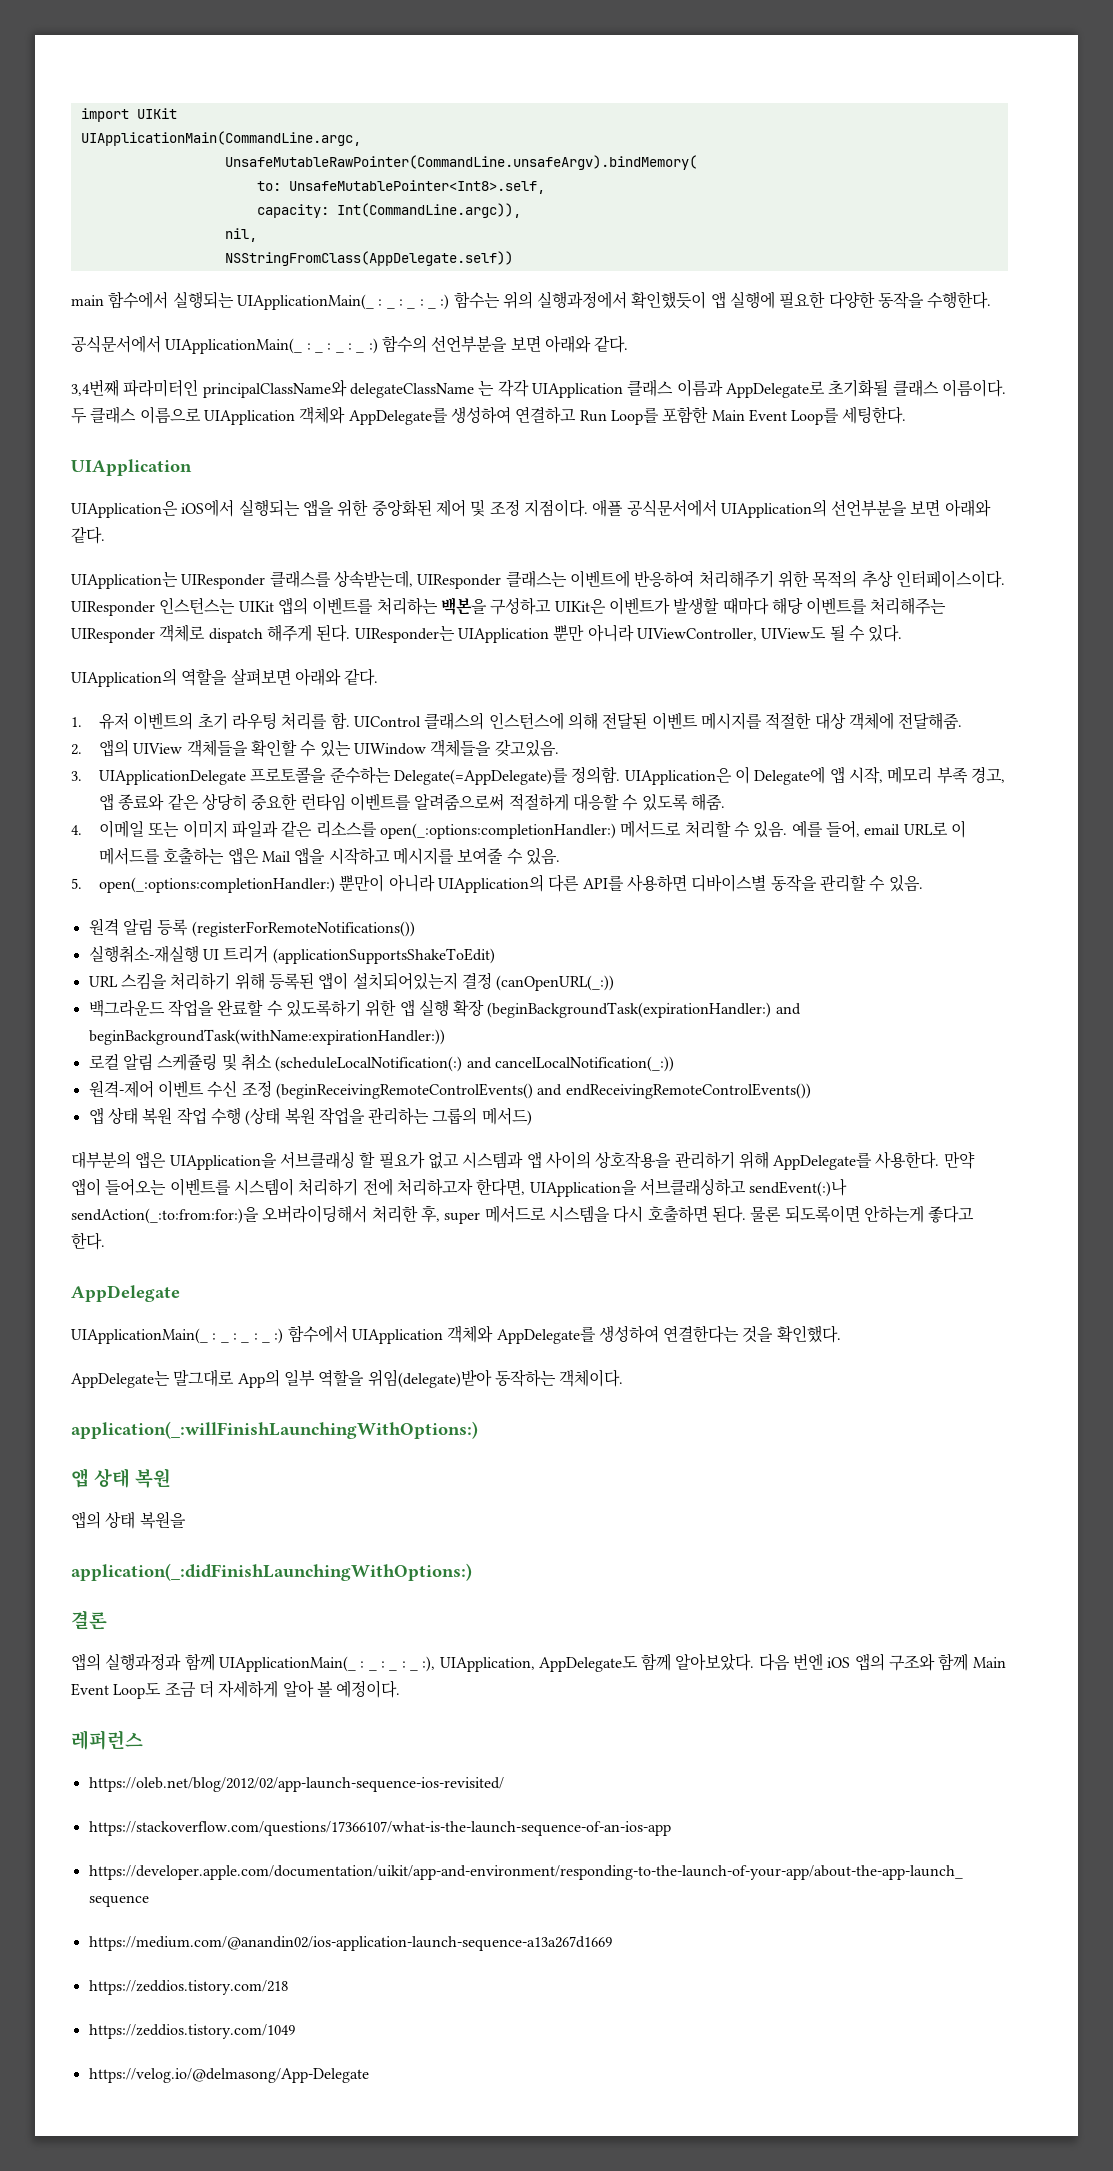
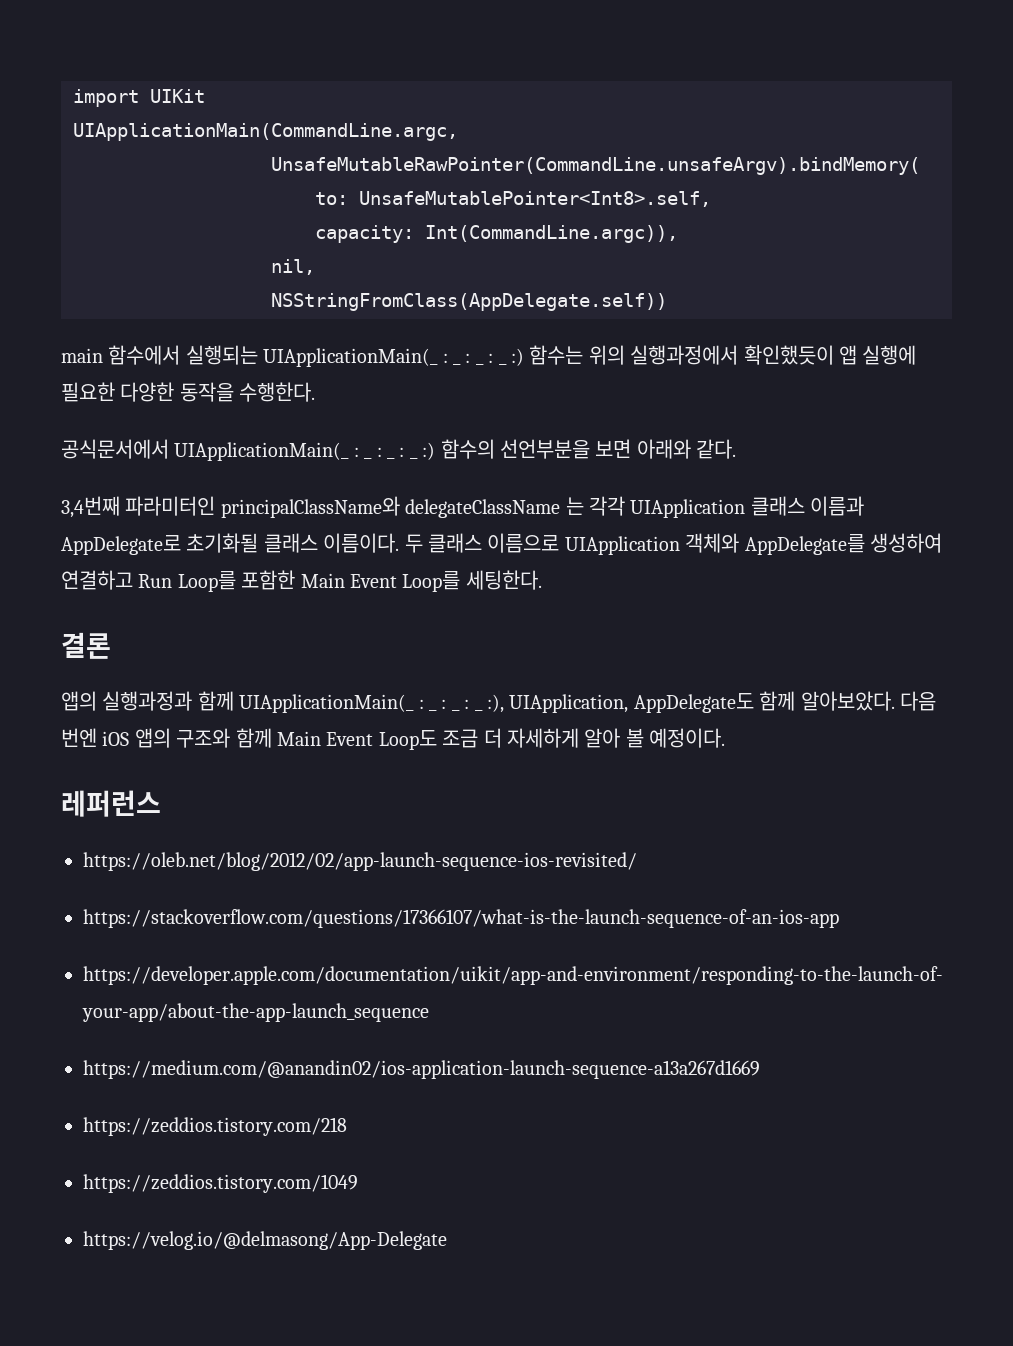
[71,459,192,476] [71,499,991,518] [71,526,105,544] [71,570,1005,589] [71,597,947,616] [71,624,903,643] [71,668,379,687] [71,712,963,730] [71,739,559,757] [71,766,1005,785] [99,793,725,811] [71,820,966,839] [99,847,560,865] [71,874,923,893] [88,918,415,937] [88,945,495,964] [88,972,615,991] [88,999,801,1018] [88,1029,445,1045] [88,1053,674,1072] [88,1080,811,1099] [88,1107,532,1126] [71,1151,975,1170] [71,1178,848,1197] [71,1205,975,1224] [71,1232,105,1250] [71,1285,180,1302] [71,1328,217,1344] [220,1340,229,1343] [232,1333,237,1340] [241,1340,250,1343] [253,1333,258,1340] [261,1325,841,1344] [71,1369,624,1388] [71,1421,478,1439] [71,1468,171,1488] [71,1511,186,1529] [71,1563,472,1581] // UIApplication // UIApplication은 iOS에서 실행되는 앱을 위한 중앙화된 제어 및 조정 지점이다. 애플 공식문서에서 UIApplication의 선언부분을 보면 아래와 같다. // UIApplication는 UIResponder 클래스를 상속받는데, UIResponder 클래스는 이벤트에 반응하여 처리해주기 위한 목적의 추상 인터페이스이다. UIResponder 인스턴스는 UIKit 앱의 이벤트를 처리하는 백본을 구성하고 UIKit은 이벤트가 발생할 때마다 해당 이벤트를 처리해주는 UIResponder 객체로 dispatch 해주게 된다. UIResponder는 UIApplication 뿐만 아니라 UIViewController, UIView도 될 수 있다. // UIApplication의 역할을 살펴보면 아래와 같다. // 1. 유저 이벤트의 초기 라우팅 처리를 함. UIControl 클래스의 인스턴스에 의해 전달된 이벤트 메시지를 적절한 대상 객체에 전달해줌. // 2. 앱의 UIView 객체들을 확인할 수 있는 UIWindow 객체들을 갖고있음. // 3. UIApplicationDelegate 프로토콜을 준수하는 Delegate(=AppDelegate)를 정의함. UIApplication은 이 Delegate에 앱 시작, 메모리 부족 경고, 앱 종료와 같은 상당히 중요한 런타임 이벤트를 알려줌으로써 적절하게 대응할 수 있도록 해줌. // 4. 이메일 또는 이미지 파일과 같은 리소스를 open(_:options:completionHandler:) 메서드로 처리할 수 있음. 예를 들어, email URL로 이 메서드를 호출하는 앱은 Mail 앱을 시작하고 메시지를 보여줄 수 있음. // 5. open(_:options:completionHandler:) 뿐만이 아니라 UIApplication의 다른 API를 사용하면 디바이스별 동작을 관리할 수 있음. // 원격 알림 등록 (registerForRemoteNotifications()) // 실행취소-재실행 UI 트리거 (applicationSupportsShakeToEdit) // URL 스킴을 처리하기 위해 등록된 앱이 설치되어있는지 결정 (canOpenURL(_:)) // 백그라운드 작업을 완료할 수 있도록하기 위한 앱 실행 확장 (beginBackgroundTask(expirationHandler:) and beginBackgroundTask(withName:expirationHandler:)) // 로컬 알림 스케쥴링 및 취소 (scheduleLocalNotification(:) and cancelLocalNotification(_:)) // 원격-제어 이벤트 수신 조정 (beginReceivingRemoteControlEvents() and endReceivingRemoteControlEvents()) // 앱 상태 복원 작업 수행 (상태 복원 작업을 관리하는 그룹의 메서드) // 대부분의 앱은 UIApplication을 서브클래싱 할 필요가 없고 시스템과 앱 사이의 상호작용을 관리하기 위해 AppDelegate를 사용한다. 만약 앱이 들어오는 이벤트를 시스템이 처리하기 전에 처리하고자 한다면, UIApplication을 서브클래싱하고 sendEvent(:)나 sendAction(_:to:from:for:)을 오버라이딩해서 처리한 후, super 메서드로 시스템을 다시 호출하면 된다. 물론 되도록이면 안하는게 좋다고 한다. // AppDelegate // UIApplicationMain(_ : _ : _ : _ :) 함수에서 UIApplication 객체와 AppDelegate를 생성하여 연결한다는 것을 확인했다. // AppDelegate는 말그대로 App의 일부 역할을 위임(delegate)받아 동작하는 객체이다. // application(_:willFinishLaunchingWithOptions:) // 앱 상태 복원 // 앱의 상태 복원을 // application(_:didFinishLaunchingWithOptions:) -> (542, 580) none

